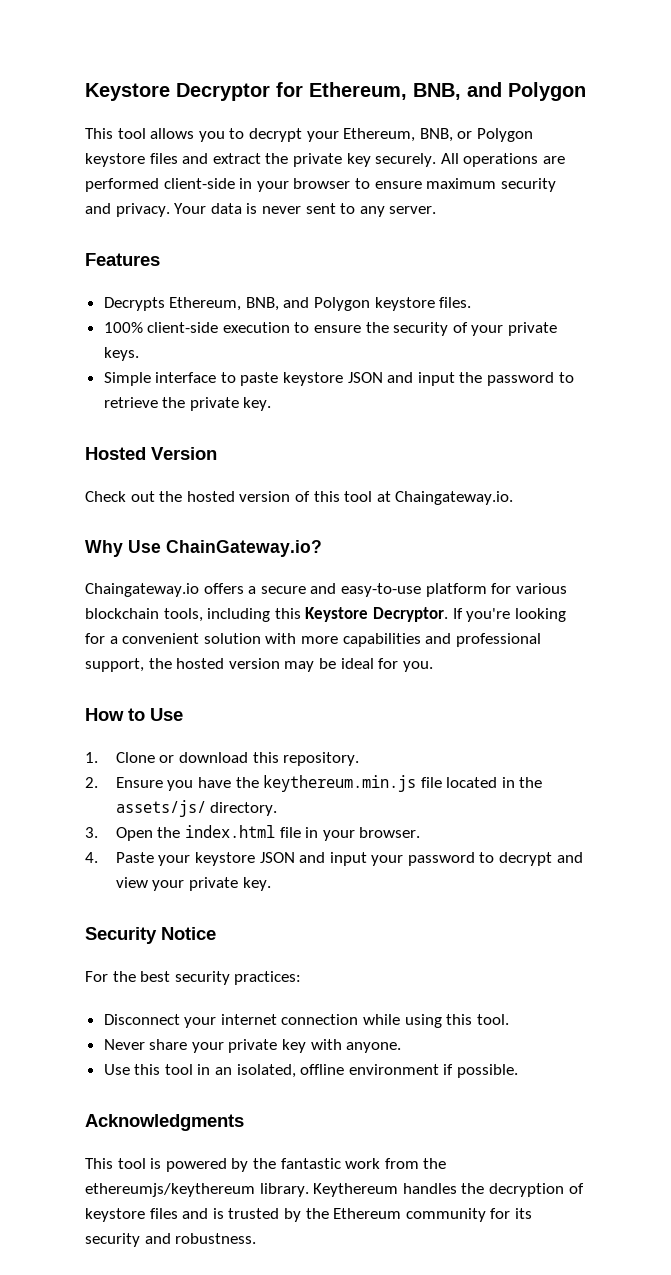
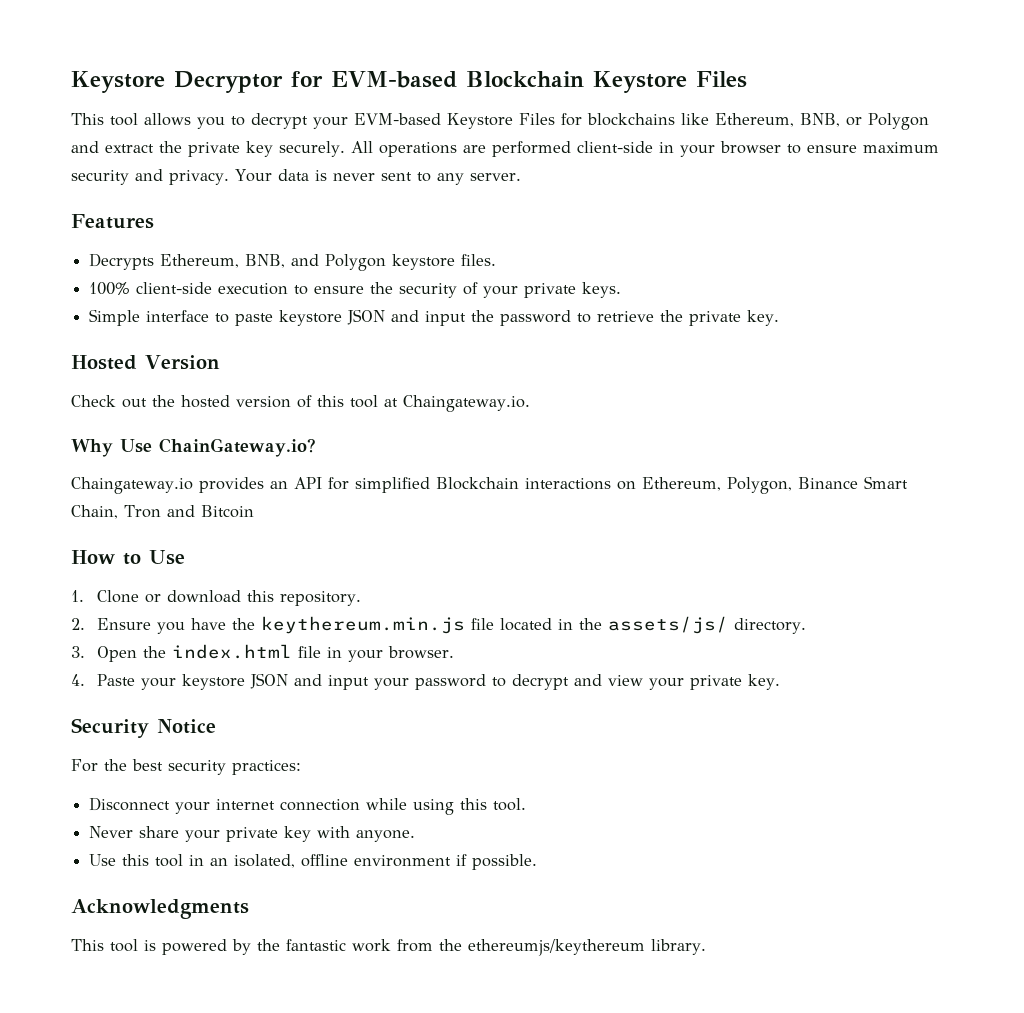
[309,82,586,101] Ethereum, BNB, and Polygon -> [331,71,747,93] EVM-based Blockchain Keystore Files
(339, 136) none -> [354,113,709,129] EVM-based Keystore Files for blockchains like
[85,153,178,167] keystore files -> (929, 121) none
[203,583,567,597] [85,607,566,622] [85,633,541,647] [85,658,433,672] offers a secure and easy-to-use platform for various blockchain tools, including this Keystore Decryptor. If you're looking for a convenient solution with more capabilities and professional support, the hosted version may be ideal for you. -> [198,476,908,494] [71,505,254,519] provides an API for simplified Blockchain interactions on Ethereum, Polygon, Binance Smart Chain, Tron and Bitcoin
[313,1183,584,1197] [85,1208,532,1222] [85,1233,257,1247] Keythereum handles the decryption of keystore files and is trusted by the Ethereum community for its security and robustness. -> (706, 947) none

